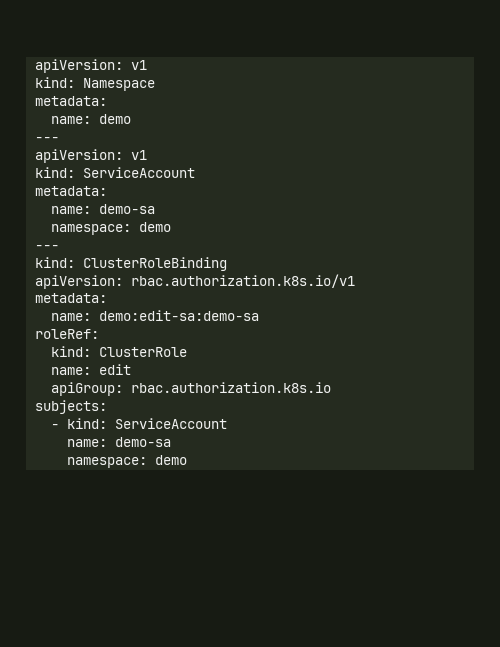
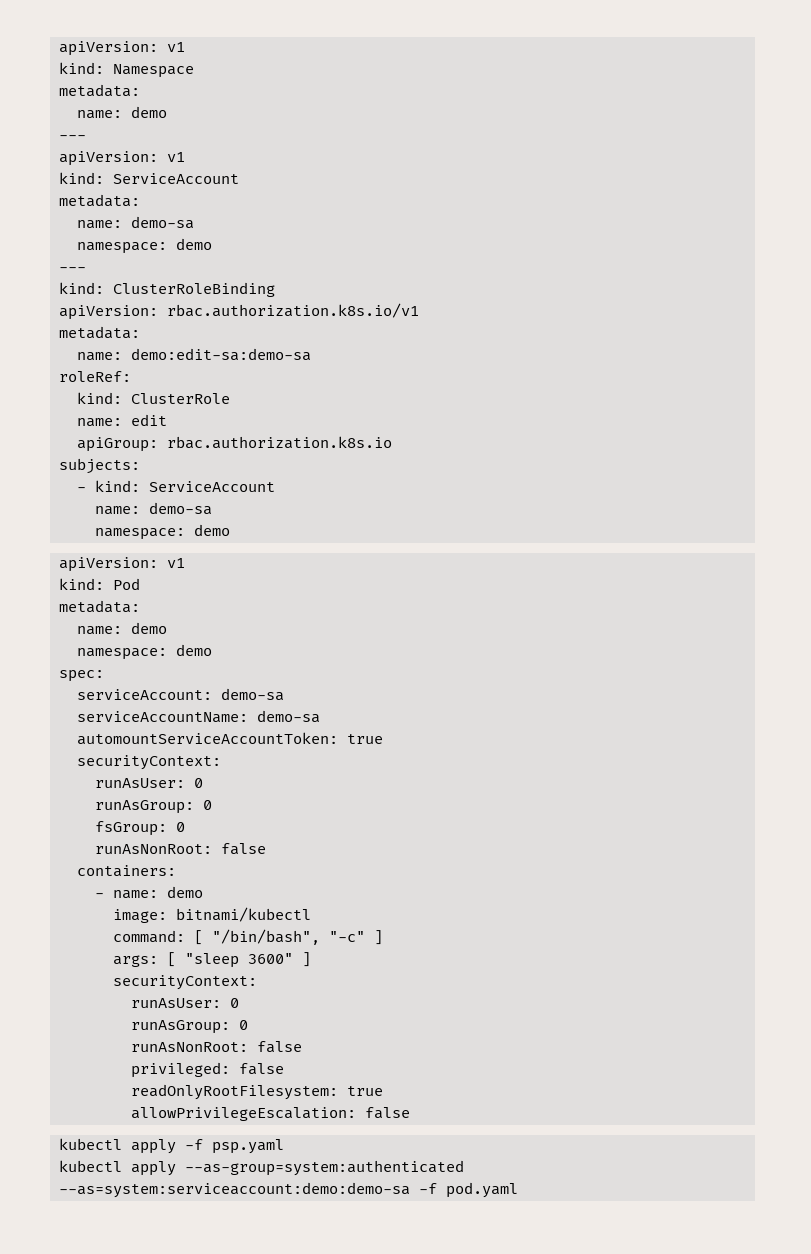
(188, 460) none -> [58,557,185,572] [58,578,140,590] [58,600,140,613] [76,622,167,635] [76,644,212,660] [58,670,104,682] [76,688,284,701] [76,710,320,723] [76,732,383,745] [76,755,221,770] [94,778,203,788] [94,800,212,814] [94,821,185,836] [94,843,266,855] [76,865,176,877] [94,886,203,899] [112,907,311,923] [112,929,383,945] [112,952,311,968] [112,975,257,990] [130,998,239,1008] [130,1020,248,1034] [130,1041,302,1053] [130,1062,284,1078] [130,1084,383,1100] [130,1107,410,1121] [58,1138,284,1154] [58,1160,464,1176] [58,1182,518,1198] // apiVersion: v1 // kind: Pod // metadata: // name: demo // namespace: demo // spec: // serviceAccount: demo-sa // serviceAccountName: demo-sa // automountServiceAccountToken: true // securityContext: // runAsUser: 0 // runAsGroup: 0 // fsGroup: 0 // runAsNonRoot: false // containers: // - name: demo // image: bitnami/kubectl // command: [ "/bin/bash", "-c" ] // args: [ "sleep 3600" ] // securityContext: // runAsUser: 0 // runAsGroup: 0 // runAsNonRoot: false // privileged: false // readOnlyRootFilesystem: true // allowPrivilegeEscalation: false // kubectl apply -f psp.yaml // kubectl apply --as-group=system:authenticated --as=system:serviceaccount:demo:demo-sa -f pod.yaml

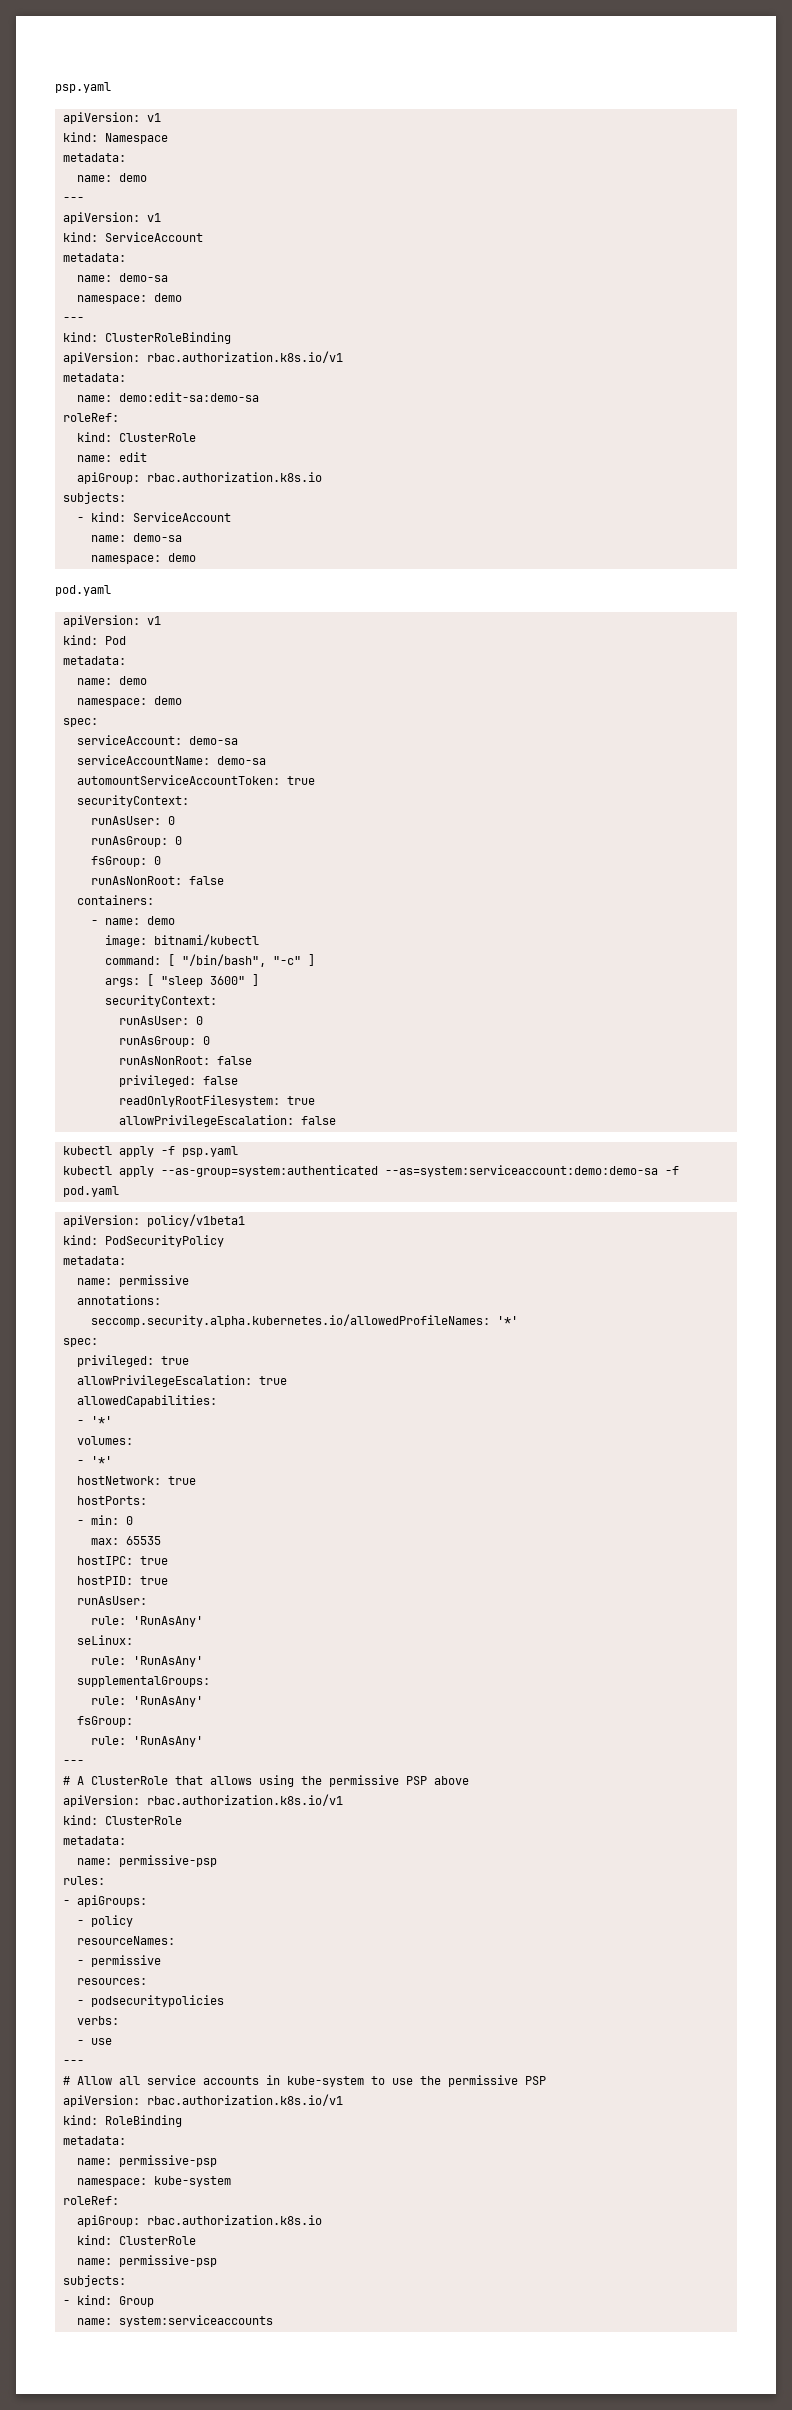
(58, 48) none -> [55,82,111,93] psp.yaml //
(230, 530) none -> [55,585,111,596] // pod.yaml
(518, 1190) none -> [62,1214,245,1227] [62,1235,224,1247] [62,1256,126,1265] [76,1275,189,1287] [76,1295,161,1305] [90,1314,518,1327] [62,1338,98,1347] [76,1355,189,1367] [76,1375,287,1387] [76,1395,217,1407] [76,1416,112,1425] [76,1436,133,1445] [76,1456,112,1465] [76,1476,196,1485] [76,1496,147,1505] [76,1515,133,1525] [90,1536,161,1545] [76,1556,168,1565] [76,1576,168,1585] [76,1596,147,1605] [90,1616,203,1627] [76,1635,133,1645] [90,1656,203,1667] [76,1676,210,1687] [90,1696,203,1707] [76,1716,133,1727] [90,1736,203,1747] [62,1760,84,1765] [62,1775,469,1787] [62,1794,343,1807] [62,1815,182,1825] [62,1836,126,1845] [76,1855,217,1867] [62,1876,105,1885] [62,1895,147,1907] [76,1915,133,1927] [76,1936,175,1945] [76,1955,161,1967] [76,1978,147,1985] [76,1995,224,2007] [76,2016,119,2025] [76,2038,112,2045] [62,2060,84,2065] [62,2075,546,2087] [62,2094,343,2107] [62,2115,182,2127] [62,2136,126,2145] [76,2155,217,2167] [76,2176,231,2187] [62,2196,119,2205] [76,2215,322,2227] [76,2235,196,2245] [76,2255,217,2267] [62,2275,126,2287] [62,2295,154,2307] [76,2315,273,2327] // apiVersion: policy/v1beta1 // kind: PodSecurityPolicy // metadata: // name: permissive // annotations: // seccomp.security.alpha.kubernetes.io/allowedProfileNames: '*' // spec: // privileged: true // allowPrivilegeEscalation: true // allowedCapabilities: // - '*' // volumes: // - '*' // hostNetwork: true // hostPorts: // - min: 0 // max: 65535 // hostIPC: true // hostPID: true // runAsUser: // rule: 'RunAsAny' // seLinux: // rule: 'RunAsAny' // supplementalGroups: // rule: 'RunAsAny' // fsGroup: // rule: 'RunAsAny' // --- // # A ClusterRole that allows using the permissive PSP above // apiVersion: rbac.authorization.k8s.io/v1 // kind: ClusterRole // metadata: // name: permissive-psp // rules: // - apiGroups: // - policy // resourceNames: // - permissive // resources: // - podsecuritypolicies // verbs: // - use // --- // # Allow all service accounts in kube-system to use the permissive PSP // apiVersion: rbac.authorization.k8s.io/v1 // kind: RoleBinding // metadata: // name: permissive-psp // namespace: kube-system // roleRef: // apiGroup: rbac.authorization.k8s.io // kind: ClusterRole // name: permissive-psp // subjects: // - kind: Group // name: system:serviceaccounts

